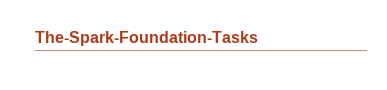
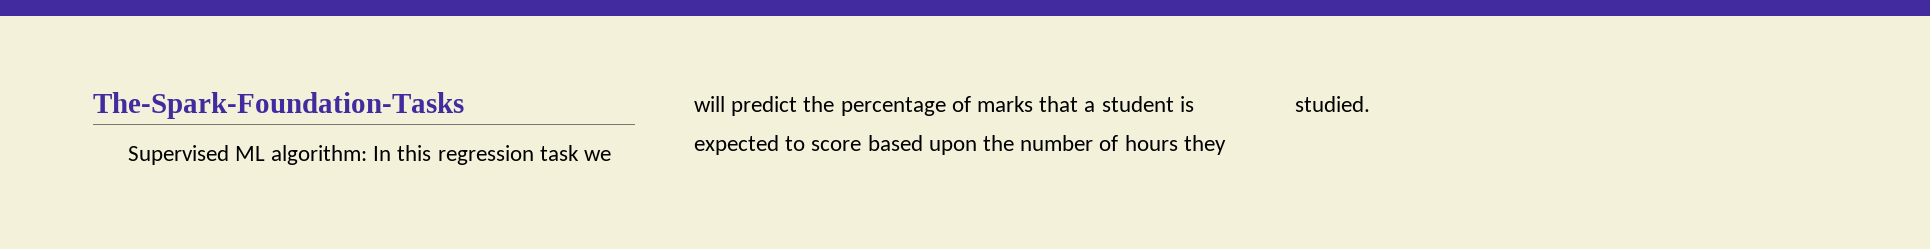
(258, 38) none -> [127,145,612,165] [694,96,1194,116] [694,135,1226,155] [1295,96,1370,112] // Supervised ML algorithm: In this regression task we will predict the percentage of marks that a student is expected to score based upon the number of hours they studied.

